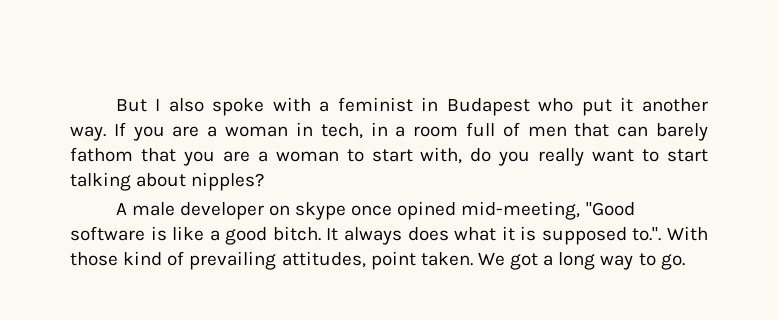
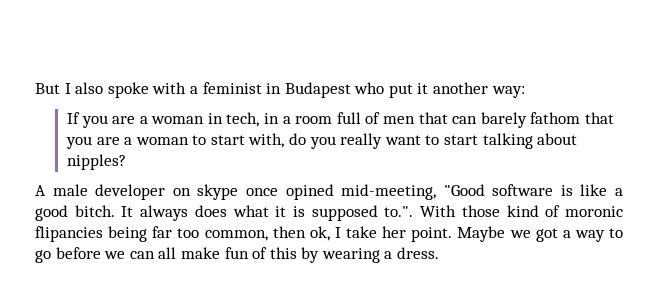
[70,126,106,141] way. -> [491,86,525,98] way: //
[189,251,505,270] prevailing attitudes, point taken. We -> [565,206,624,217] [35,226,531,242] moronic flipancies being far too common, then ok, I take her point. Maybe we
[558,252,596,270] long -> (571, 234) none
[660,254,685,270] go. -> [35,247,440,263] go before we can all make fun of this by wearing a dress.

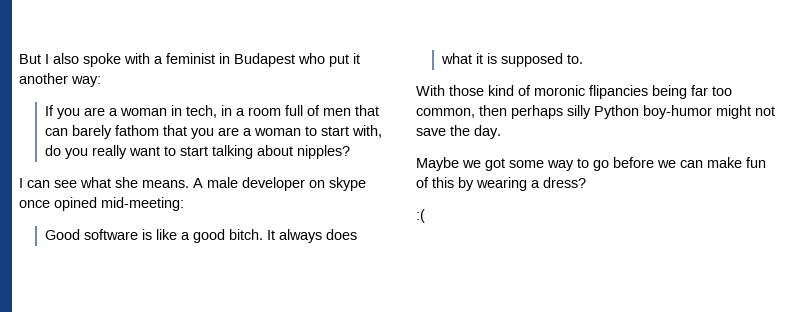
(126, 162) none -> [19,177,189,188] I can see what she means.
[341,184,485,200] mid-meeting, "Good -> [101,197,184,211] [44,229,80,240] mid-meeting: // Good
[384,206,414,217] to.". -> [566,54,583,64] to. //
[309,226,453,242] ok, I take her point. -> [511,105,775,119] [416,125,501,139] perhaps silly Python boy-humor might not save the day. //
[562,230,571,238] a -> [509,160,544,168] some
[158,247,177,259] all -> (703, 164) none
[397,247,440,259] dress. -> [543,177,586,188] [416,209,425,223] dress? // :(

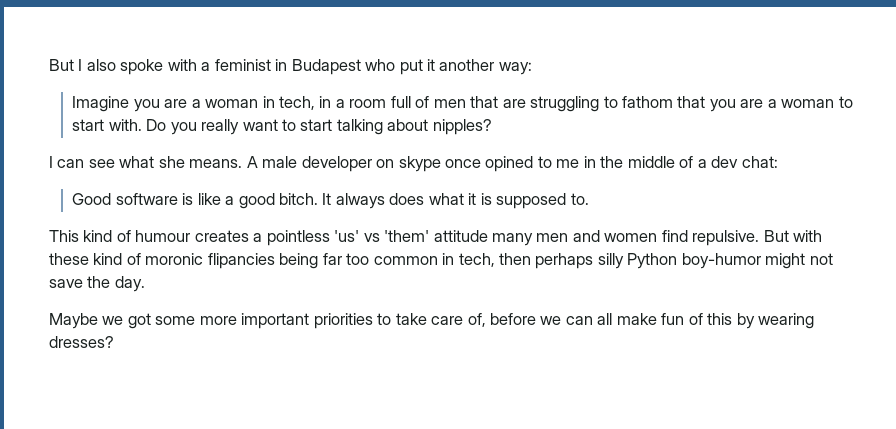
[44,105,54,116] If -> [72,96,130,112] Imagine
[44,125,112,139] can barely -> [502,96,618,112] are struggling to
[351,125,382,138] [44,145,61,156] with, do -> [108,119,167,131] with. Do
[101,197,184,211] mid-meeting: -> [537,156,778,168] to me in the middle of a dev chat:
[416,85,484,96] With those -> [49,230,823,246] [49,253,89,265] This kind of humour creates a pointless 'us' vs 'them' attitude many men and women find repulsive. But with these
[416,108,475,118] common, -> [373,253,495,267] common in tech,
[547,158,609,171] way to go -> [199,313,486,329] more important priorities to take care of,
(703, 164) none -> [597,313,613,325] all
[531,177,586,188] [416,209,425,223] a dress? // :( -> [49,336,114,348] dresses?

